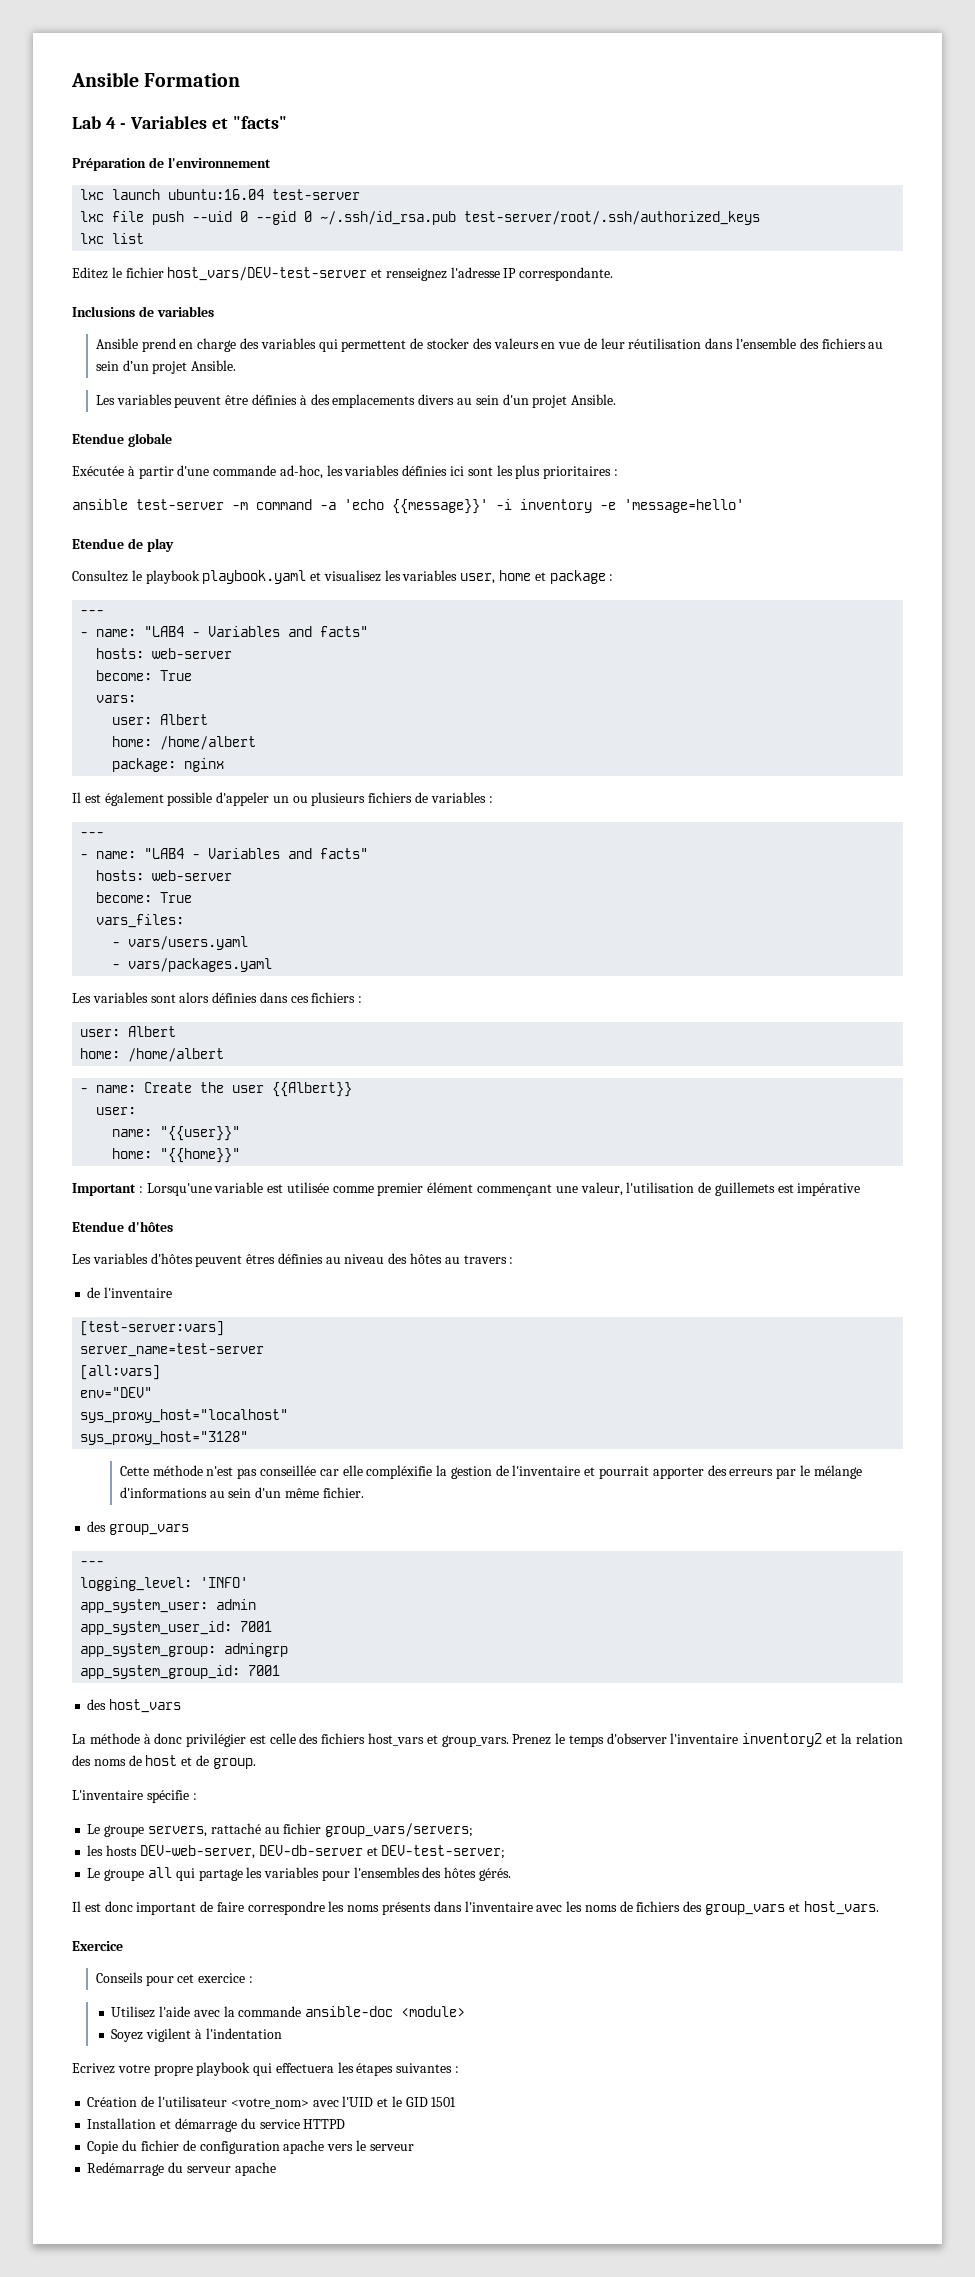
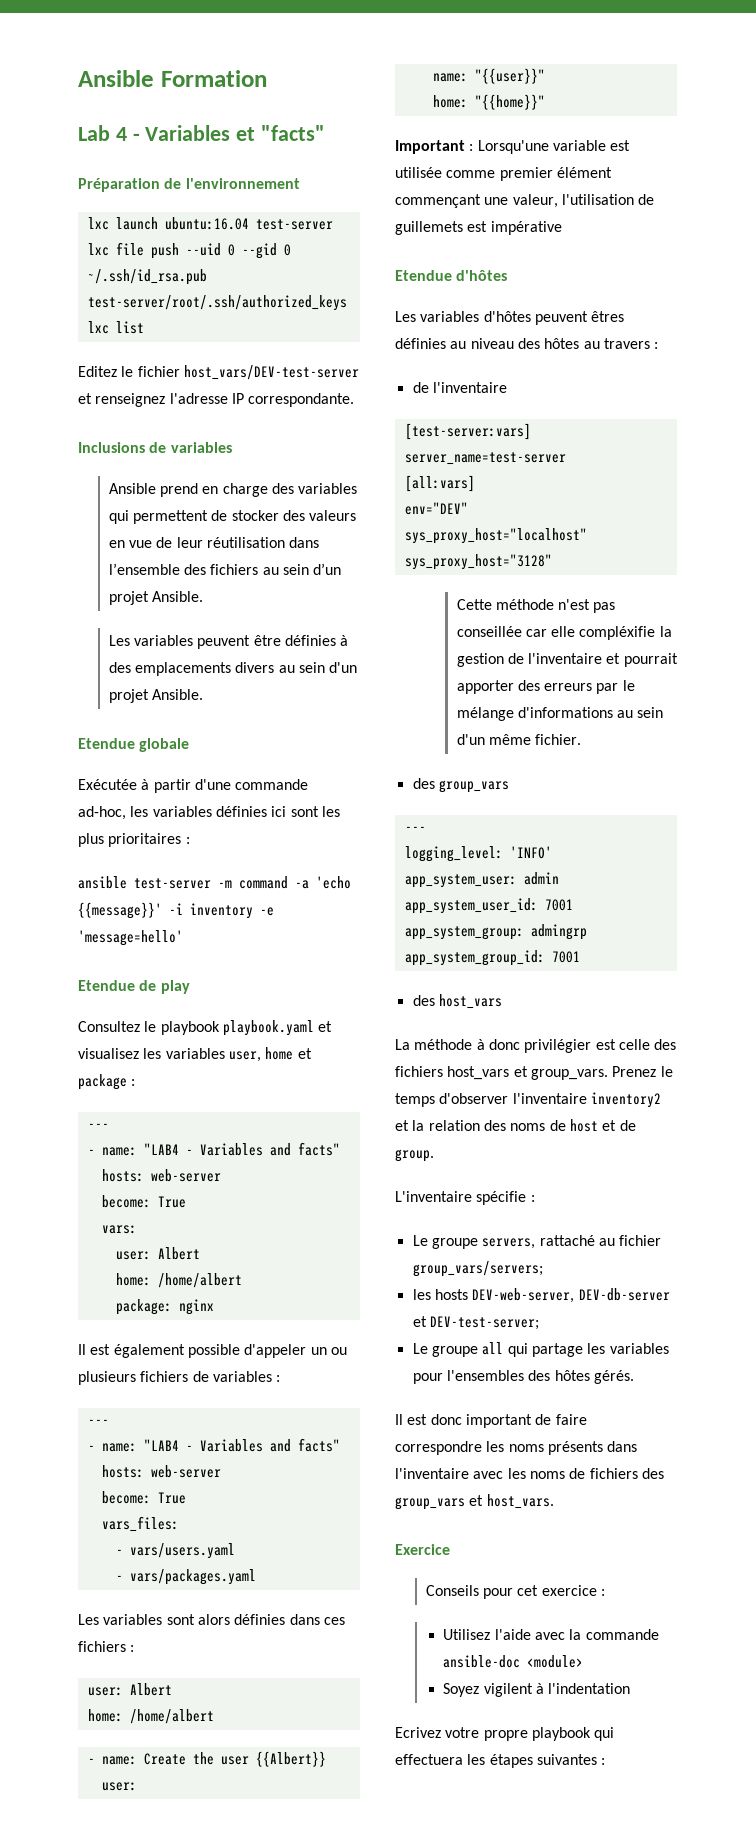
[87,2096,457,2109] [87,2118,346,2132] [87,2140,414,2154] [87,2162,276,2176] // Création de l'utilisateur <votre_nom> avec l'UID et le GID 1501 // Installation et démarrage du service HTTPD // Copie du fichier de configuration apache vers le serveur // Redémarrage du serveur apache -> (606, 1761) none

